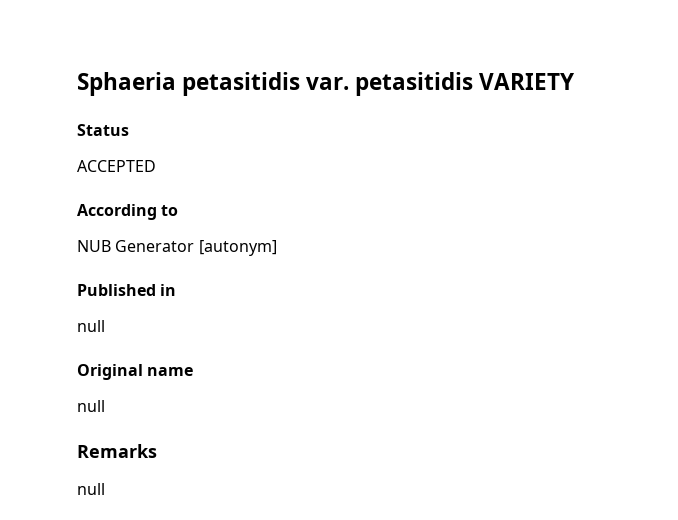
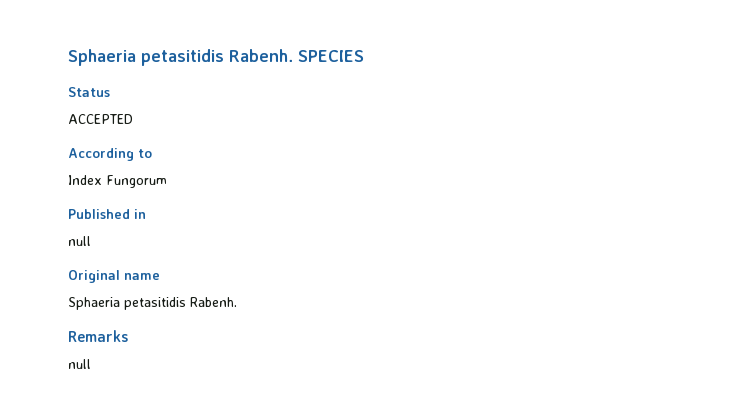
[77,72,576,96] Sphaeria petasitidis var. petasitidis VARIETY -> [68,49,364,66] Sphaeria petasitidis Rabenh. SPECIES
[77,240,277,256] NUB Generator [autonym] -> [68,175,167,188] Index Fungorum
[77,400,105,412] null -> [68,297,237,310] Sphaeria petasitidis Rabenh.

